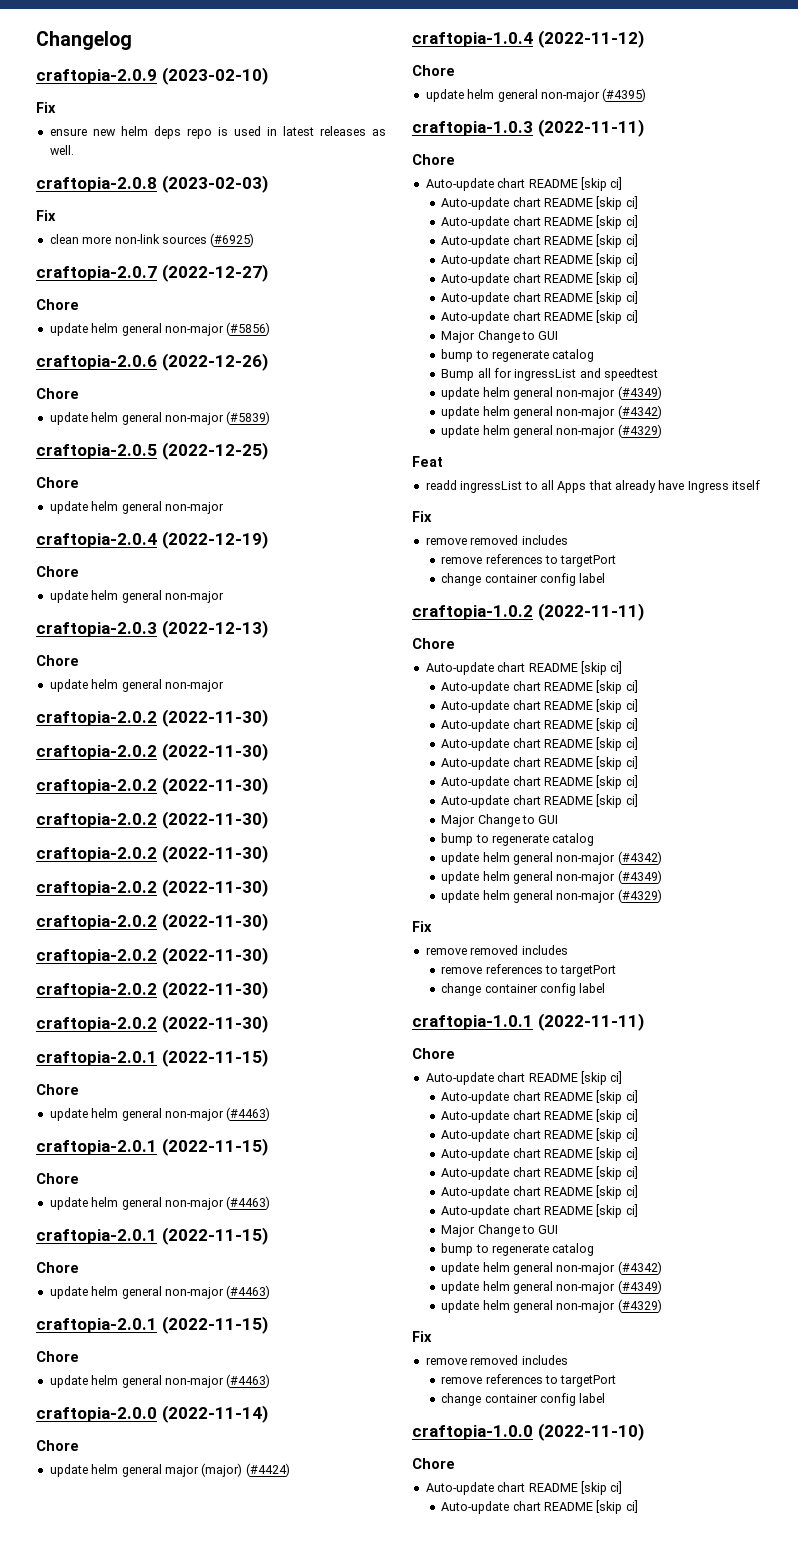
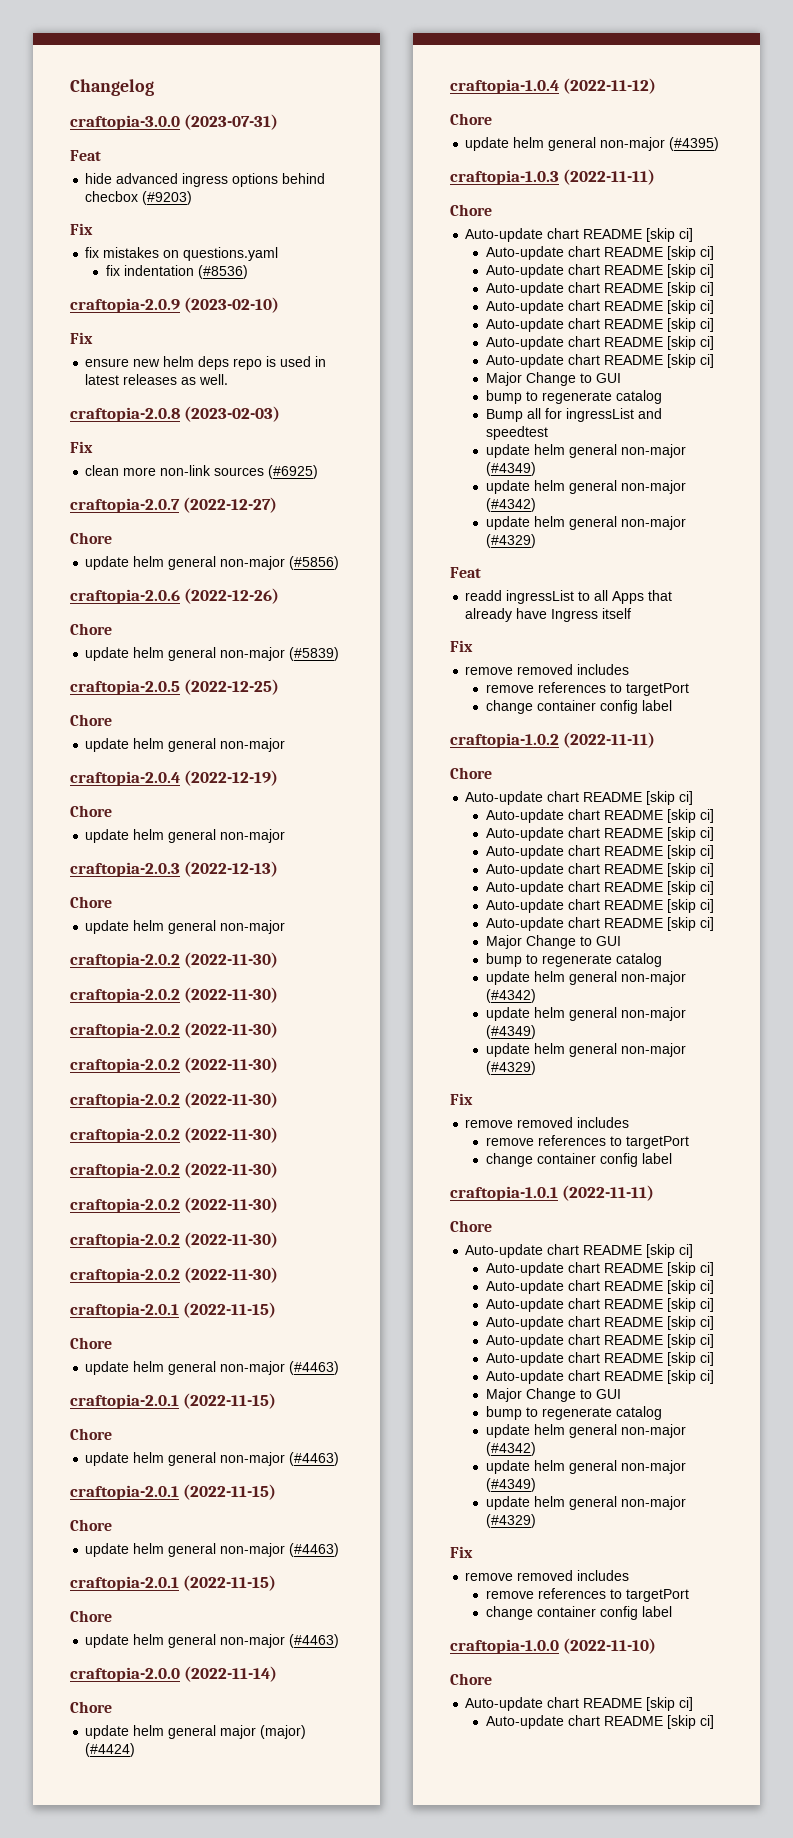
(132, 40) none -> [70,114,279,130] [70,150,101,161] [85,173,326,187] [85,191,193,205] [70,223,93,235] [85,247,279,261] [105,265,248,279] // craftopia-3.0.0 (2023-07-31) // Feat // hide advanced ingress options behind checbox (#9203) // Fix // fix mistakes on questions.yaml // fix indentation (#8536)

